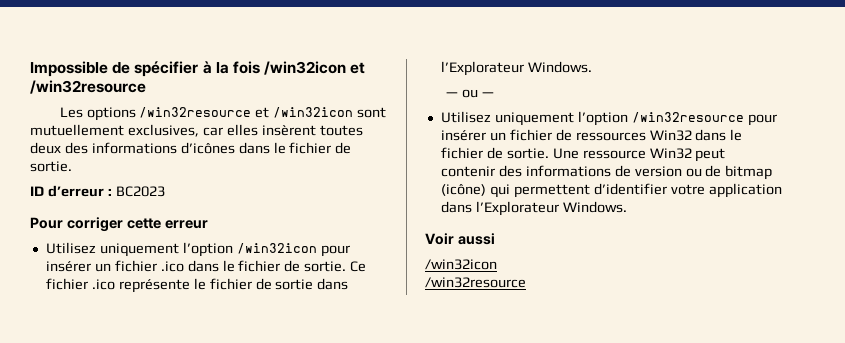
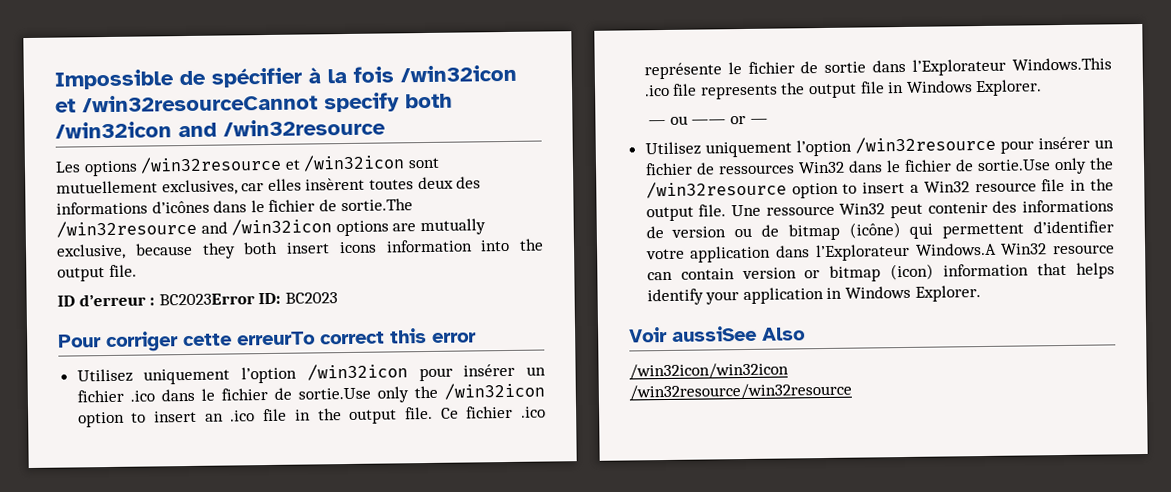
(366, 68) none -> [82,92,453,113] [55,121,217,139] /win32resourceCannot specify both /win32icon and
[30,161,72,172] sortie. -> [340,198,413,212] [56,218,486,238] [56,238,544,260] [57,264,137,282] sortie.The /win32resource and /win32icon options are mutually exclusive, because they both insert icons information into the output file.
(112, 192) none -> [158,292,282,306] BC2023Error ID:
[164,220,208,229] erreur -> [237,328,477,346] erreurTo correct this error
[304,261,347,272] sortie. -> [297,382,545,403] [77,406,433,428] sortie.Use only the /win32icon option to insert an .ico file in the output file.
[527,61,592,73] Windows. -> [1012,57,1112,71] [643,79,1043,100] Windows.This .ico file represents the output file in Windows Explorer.
(479, 93) none -> [691,115,746,125] —— or
[506,148,549,159] sortie. -> [976,157,1114,175] [645,178,1114,199] [645,204,727,222] sortie.Use only the /win32resource option to insert a Win32 resource file in the output file.
[562,201,627,213] [425,233,495,245] [425,259,497,270] [425,277,526,288] Windows. // Voir aussi // /win32icon // /win32resource -> [914,242,1115,256] [646,262,1115,282] [646,285,981,306] [629,325,805,343] [629,362,789,380] [629,382,852,401] Windows.A Win32 resource can contain version or bitmap (icon) information that helps identify your application in Windows Explorer. // Voir aussiSee Also // /win32icon/win32icon // /win32resource/win32resource

